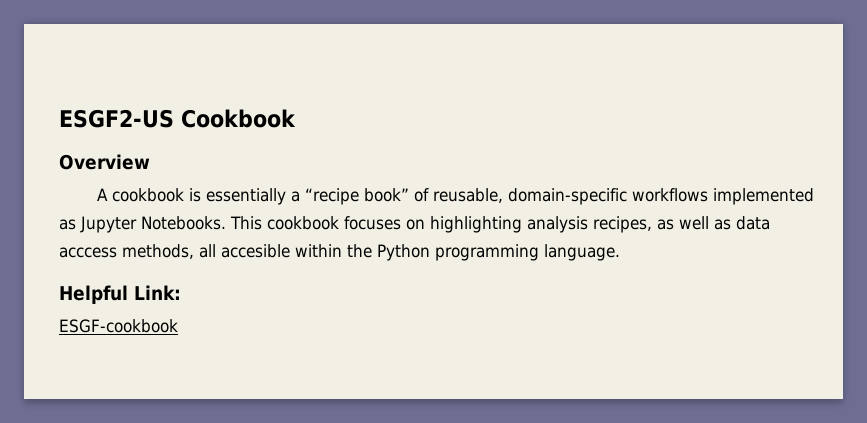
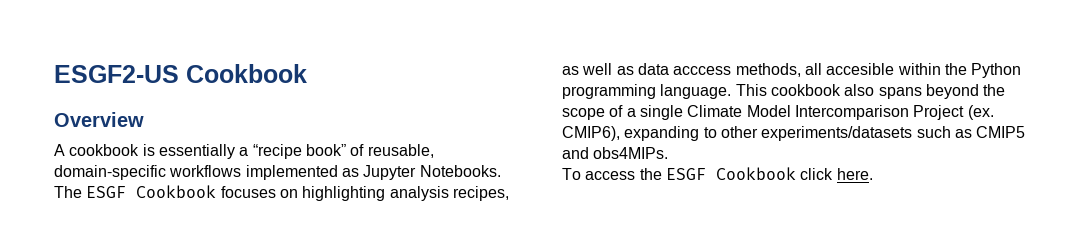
[230,216,339,230] This cookbook -> [54,185,217,198] The ESGF Cookbook
[59,285,181,304] [59,319,178,333] // Helpful Link: // ESGF-cookbook -> [735,84,1006,99] [562,105,994,120] [562,126,1026,141] [562,147,669,159] [562,167,873,180] This cookbook also spans beyond the scope of a single Climate Model Intercomparison Project (ex. CMIP6), expanding to other experiments/datasets such as CMIP5 and obs4MIPs. // To access the ESGF Cookbook click here.

